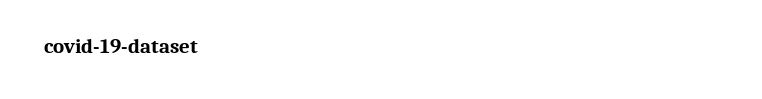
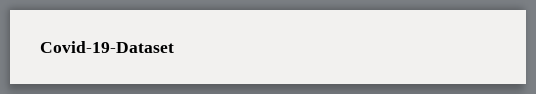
[44,38,198,54] covid-19-dataset -> [40,41,174,53] Covid-19-Dataset

